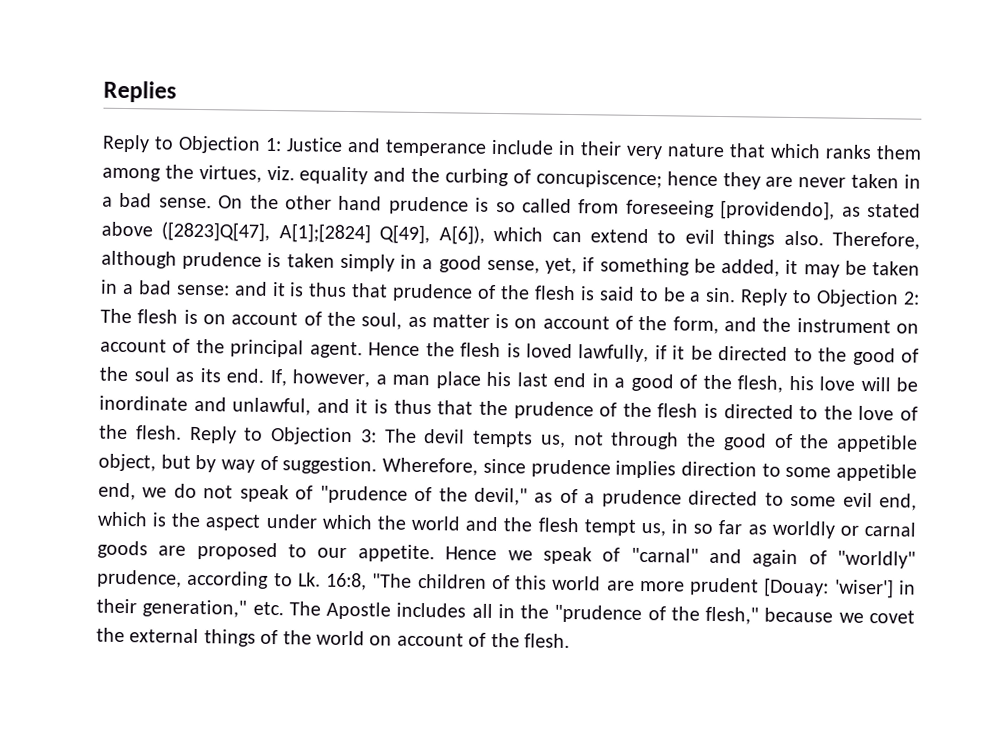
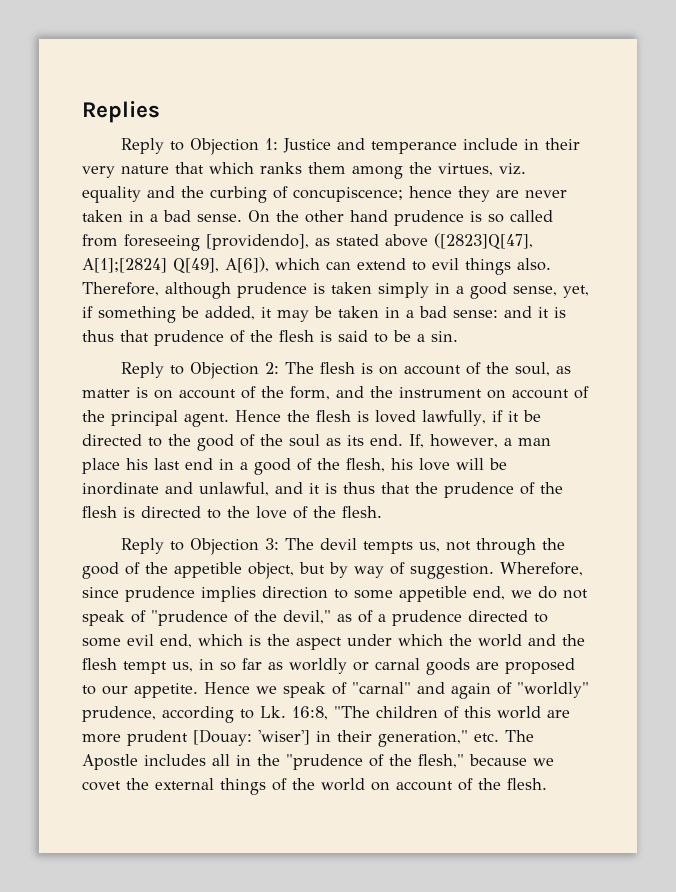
(737, 295) none -> (458, 336) //
(182, 432) none -> (382, 512) //

